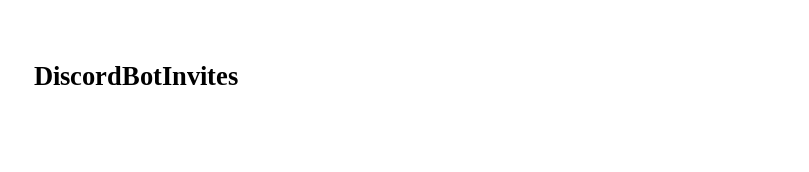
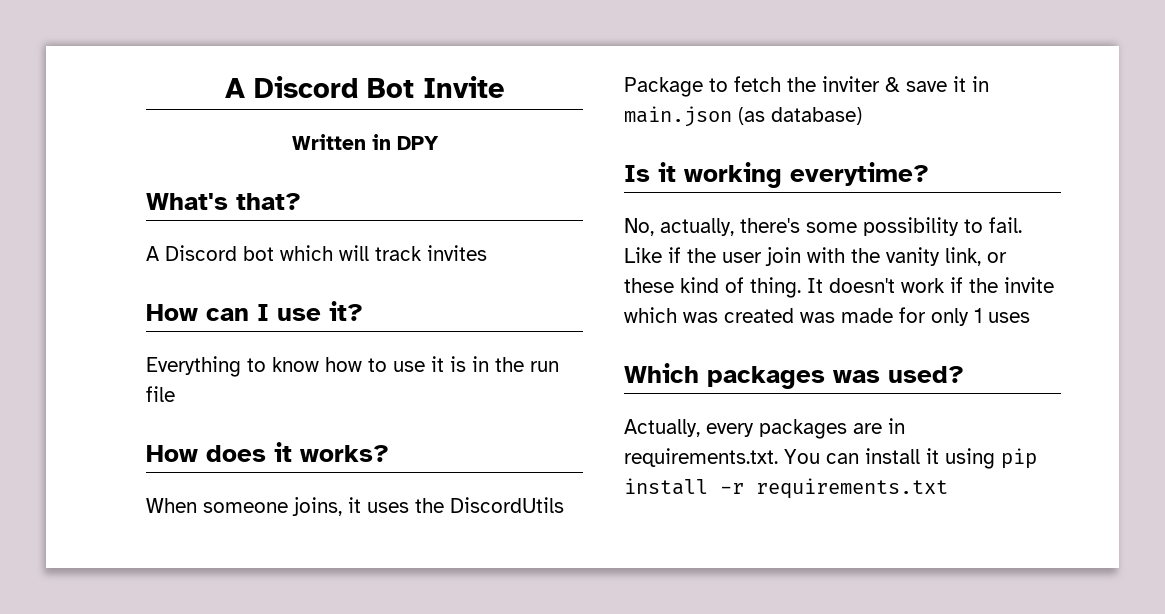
[34,66,238,85] DiscordBotInvites -> [225,76,504,98] [291,134,439,150] [146,193,301,210] [146,245,487,261] [146,301,363,321] [146,356,559,377] [146,386,175,402] [146,442,389,462] [146,497,564,516] [624,76,989,97] [624,106,862,127] [624,162,929,188] [624,217,1022,236] [624,247,1007,266] [624,277,1054,298] [624,307,1030,326] [624,363,964,389] [624,418,905,439] [624,448,1037,469] [624,478,948,499] A Discord Bot Invite // Written in DPY // What's that? // A Discord bot which will track invites // How can I use it? // Everything to know how to use it is in the run file // How does it works? // When someone joins, it uses the DiscordUtils Package to fetch the inviter & save it in main.json (as database) // Is it working everytime? // No, actually, there's some possibility to fail. Like if the user join with the vanity link, or these kind of thing. It doesn't work if the invite which was created was made for only 1 uses // Which packages was used? // Actually, every packages are in requirements.txt. You can install it using pip install -r requirements.txt

